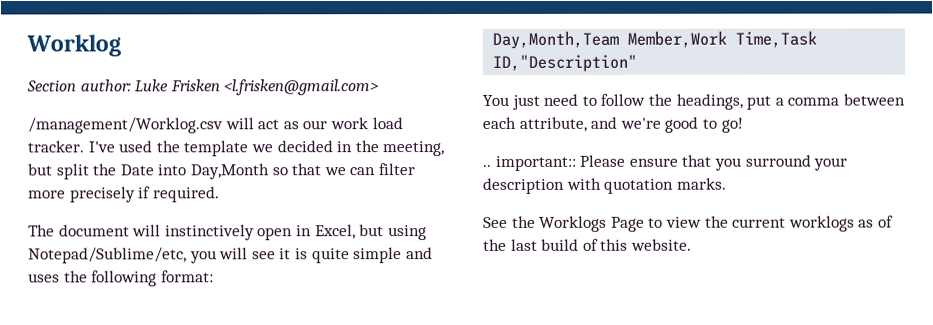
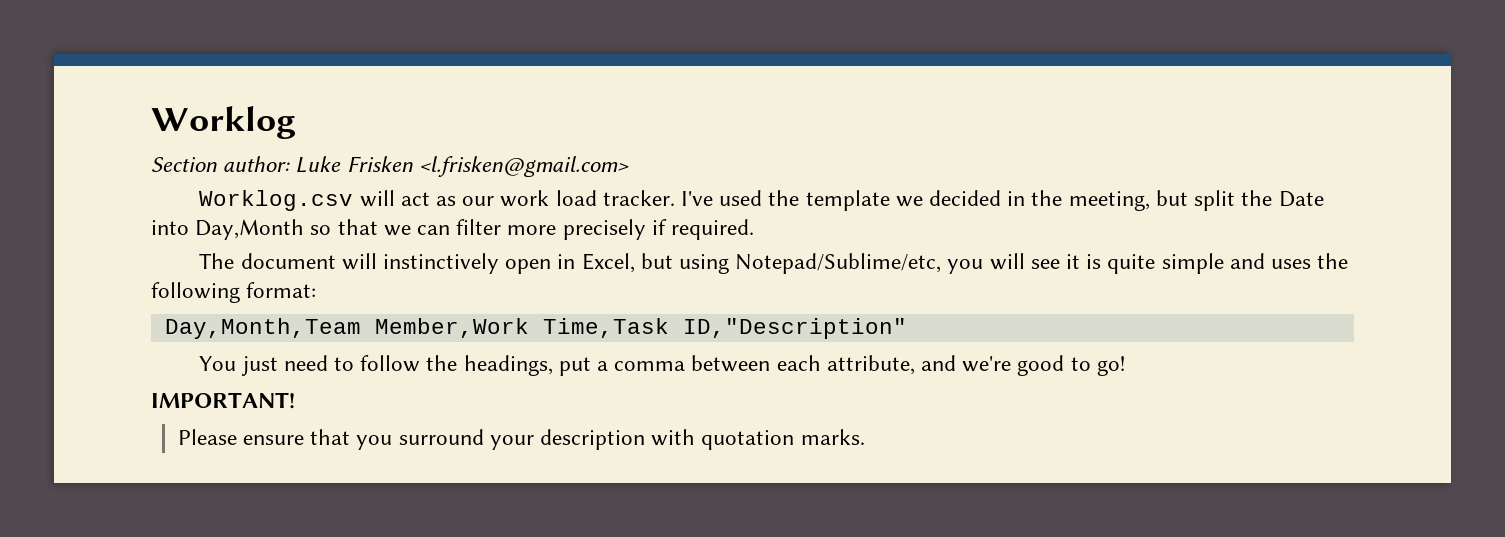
[27,117,223,134] /management/Worklog.csv -> [199,190,354,211] Worklog.csv
[483,155,577,171] .. important:: -> [151,392,295,409] IMPORTANT! //
[483,215,894,232] [483,238,692,251] // See the Worklogs Page to view the current worklogs as of the last build of this website. -> (865, 437) none

